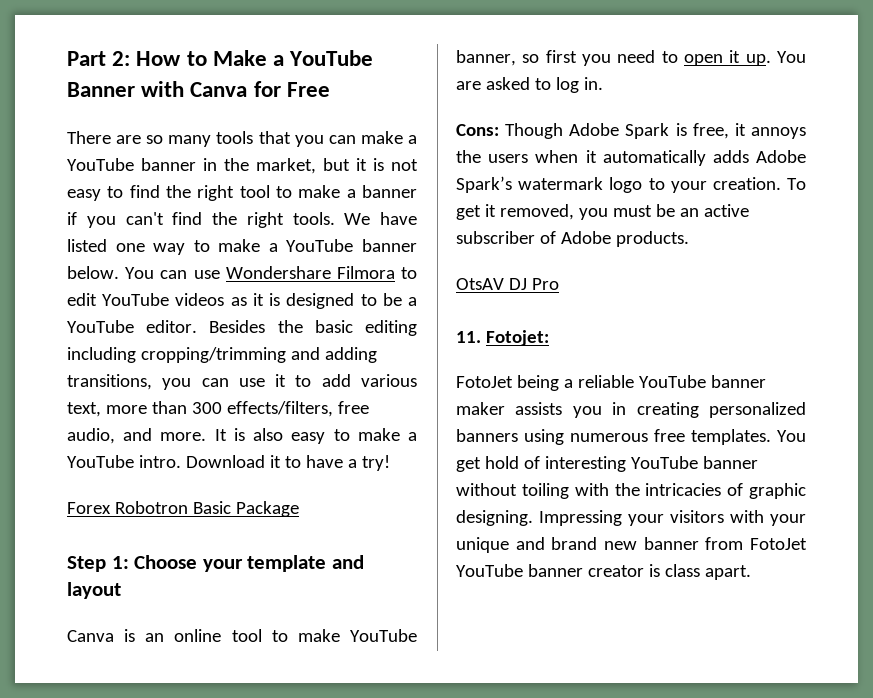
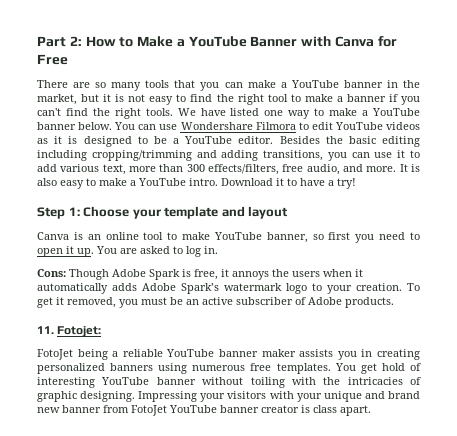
[67,501,299,517] // Forex Robotron Basic Package -> (356, 183) none
[456,278,559,290] // OtsAV DJ Pro -> (394, 302) none

